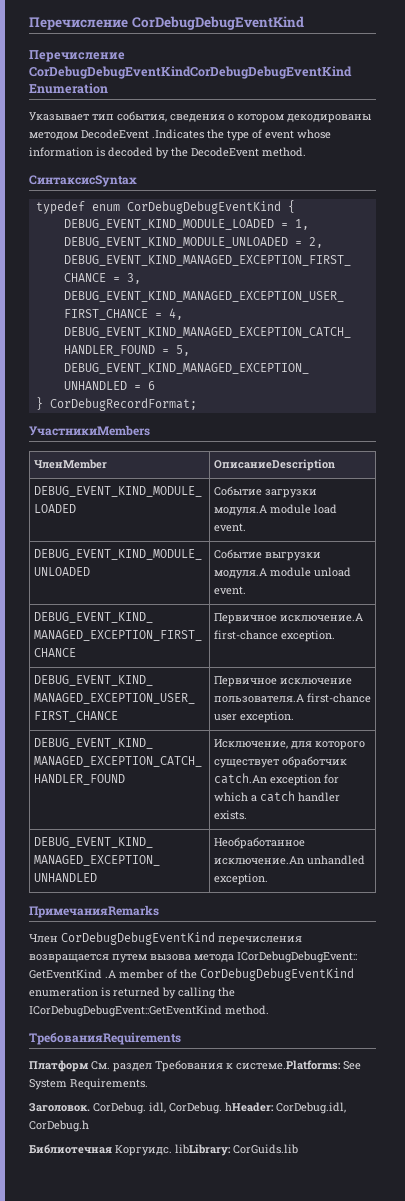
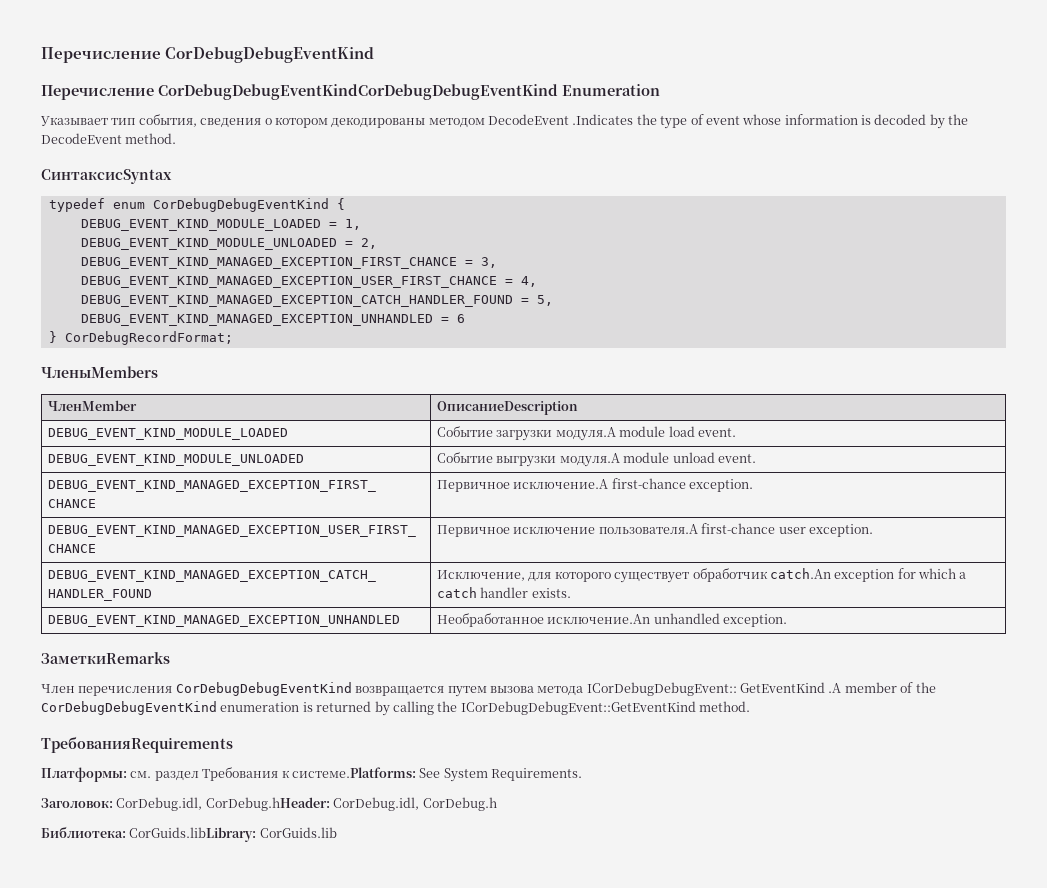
[29,425,150,436] УчастникиMembers -> [41,366,158,378] ЧленыMembers
[29,905,159,918] ПримечанияRemarks -> [41,652,170,664] ЗаметкиRemarks
[61,932,302,945] CorDebugDebugEventKind перечисления -> [78,682,352,696] перечисления CorDebugDebugEventKind
[29,1060,110,1072] Платформ См. -> [41,767,152,782] Платформы: см.
[29,1102,274,1114] Заголовок. CorDebug. idl, CorDebug. hHeader: -> [41,797,330,811] Заголовок: CorDebug.idl, CorDebug.hHeader:
[29,1144,231,1156] Библиотечная Коргуидс. libLibrary: -> [41,826,257,842] Библиотека: CorGuids.libLibrary:

